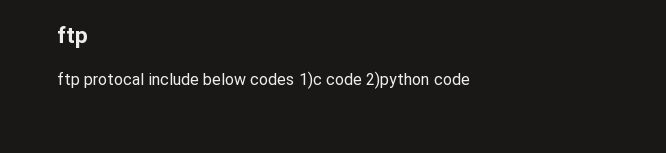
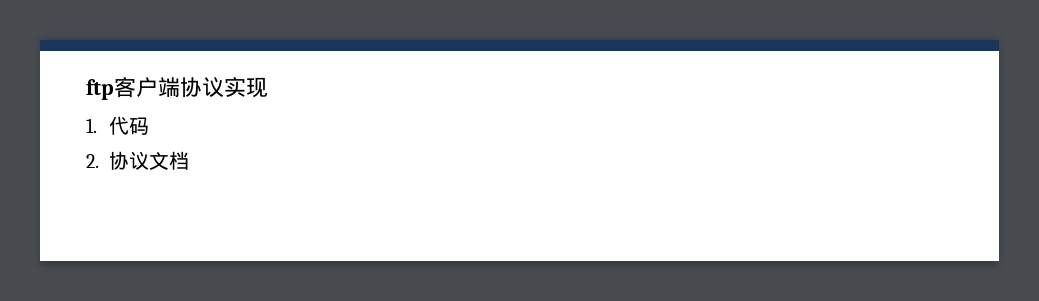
[57,26,88,48] [57,71,470,89] ftp // ftp protocal include below codes 1)c code 2)python code -> [86,77,268,100] [86,116,149,135] [86,151,189,170] ftp客户端协议实现 // 1.代码 // 2.协议文档

